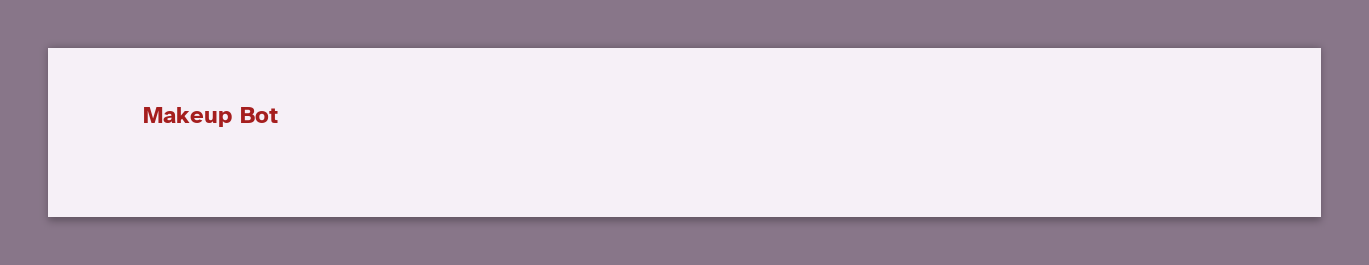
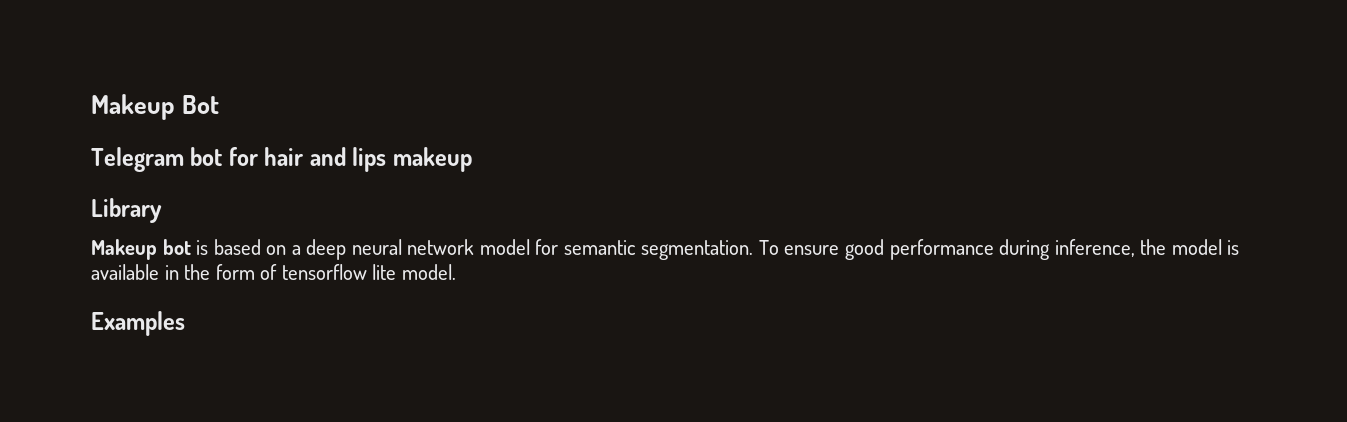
(278, 115) none -> [91,147,472,172] [91,198,162,223] [91,239,1240,260] [91,264,456,280] [91,311,185,336] // Telegram bot for hair and lips makeup // Library // Makeup bot is based on a deep neural network model for semantic segmentation. To ensure good performance during inference, the model is available in the form of tensorflow lite model. // Examples

